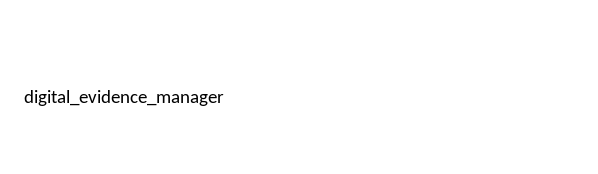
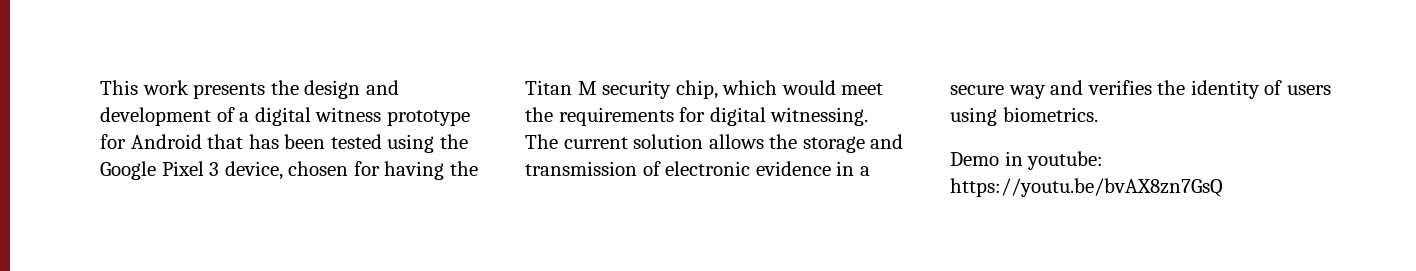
[24,90,224,106] digital_evidence_manager -> [100,80,399,99] [100,107,470,126] [100,134,468,153] [100,161,478,180] [525,80,884,99] [525,107,869,126] [525,134,904,153] [525,161,870,176] [950,80,1331,99] [950,107,1098,126] [950,151,1104,170] [950,178,1223,197] This work presents the design and development of a digital witness prototype for Android that has been tested using the Google Pixel 3 device, chosen for having the Titan M security chip, which would meet the requirements for digital witnessing. The current solution allows the storage and transmission of electronic evidence in a secure way and verifies the identity of users using biometrics. // Demo in youtube: https://youtu.be/bvAX8zn7GsQ

